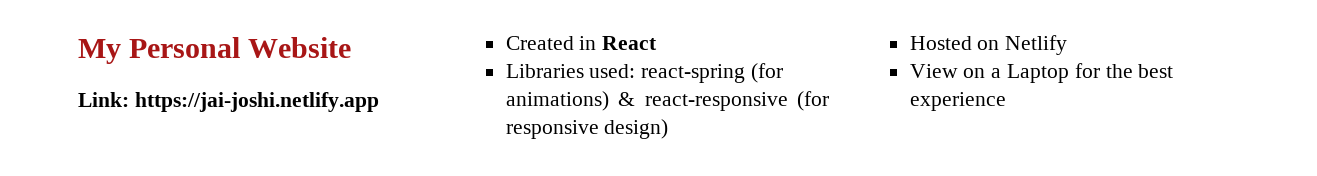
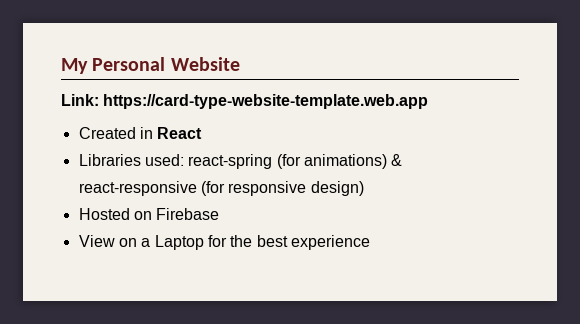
[134,92,379,112] https://jai-joshi.netlify.app -> [103,94,429,109] https://card-type-website-template.web.app
[1005,35,1068,55] Netlify -> [156,208,220,220] Firebase

